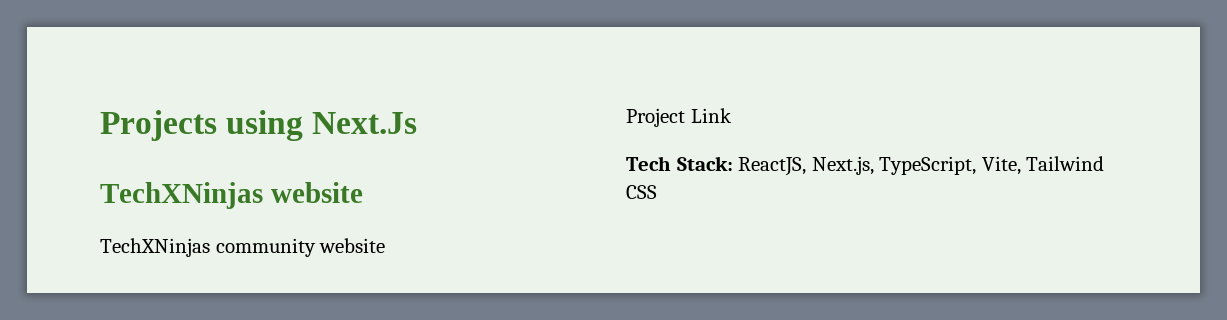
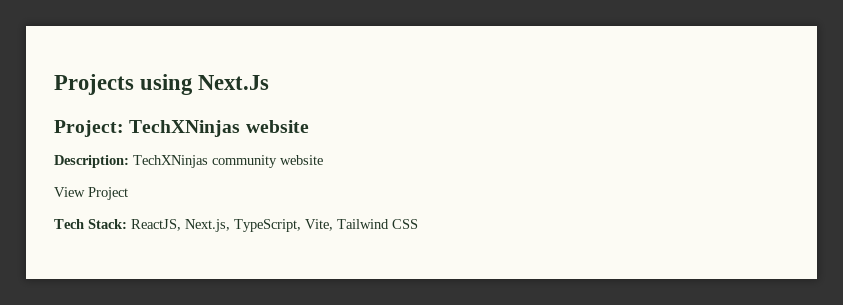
(418, 123) none -> [54,120,124,137] Project:
(363, 192) none -> [54,155,129,168] Description:
(386, 245) none -> [54,187,85,197] View
[690,108,732,123] Link -> (128, 193) none

